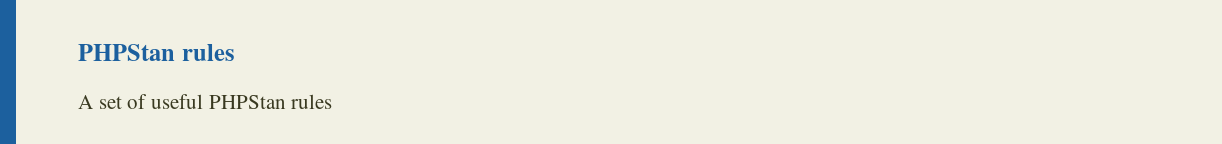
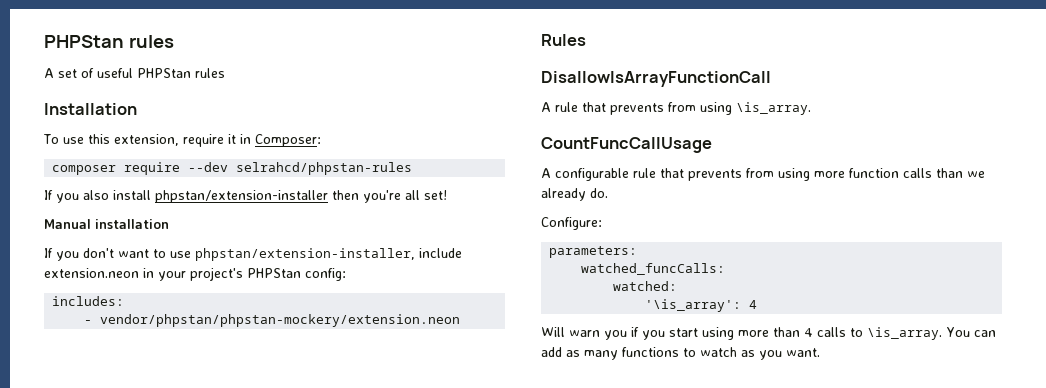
(333, 101) none -> [44,103,137,115] [43,134,321,147] [52,162,413,175] [44,190,447,203] [44,219,169,229] [44,248,462,261] [44,267,346,281] [52,296,125,306] [84,314,461,327] [541,34,586,46] [541,71,771,87] [541,102,811,115] [541,137,712,153] [541,168,985,181] [541,188,608,201] [541,217,602,230] [549,246,638,258] [581,263,726,275] [613,281,678,291] [645,299,758,312] [541,327,996,340] [541,347,820,360] // Installation // To use this extension, require it in Composer: // composer require --dev selrahcd/phpstan-rules // If you also install phpstan/extension-installer then you're all set! // Manual installation // If you don't want to use phpstan/extension-installer, include extension.neon in your project's PHPStan config: // includes: // - vendor/phpstan/phpstan-mockery/extension.neon // Rules // DisallowIsArrayFunctionCall // A rule that prevents from using \is_array. // CountFuncCallUsage // A configurable rule that prevents from using more function calls than we already do. // Configure: // parameters: // watched_funcCalls: // watched: // '\is_array': 4 // Will warn you if you start using more than 4 calls to \is_array. You can add as many functions to watch as you want.

